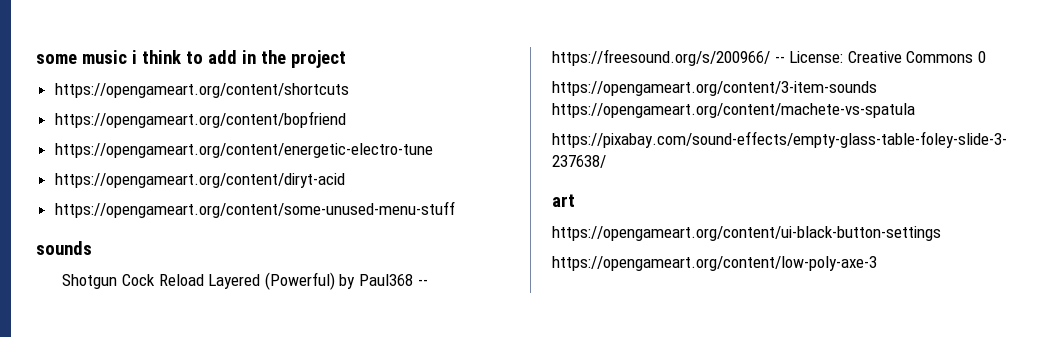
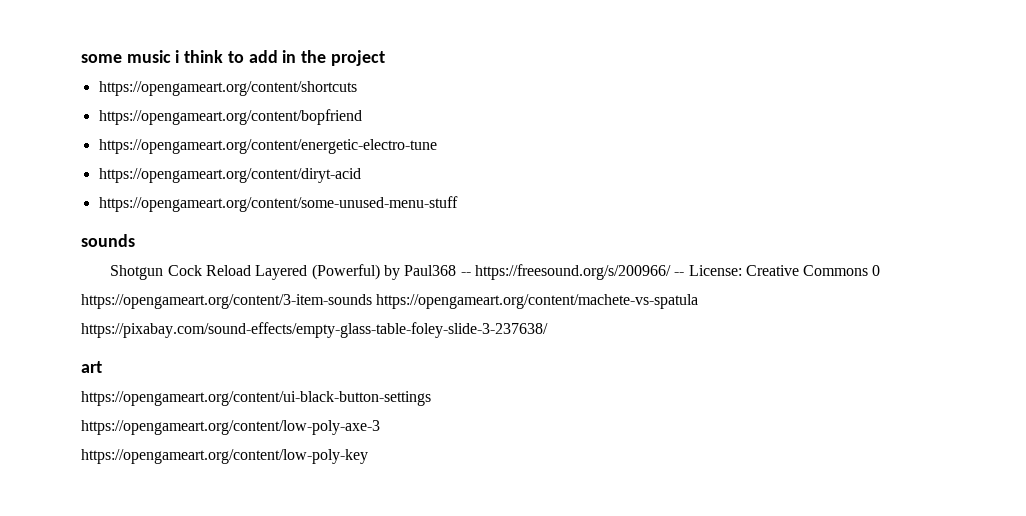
(877, 263) none -> [81,449,368,464] // https://opengameart.org/content/low-poly-key

